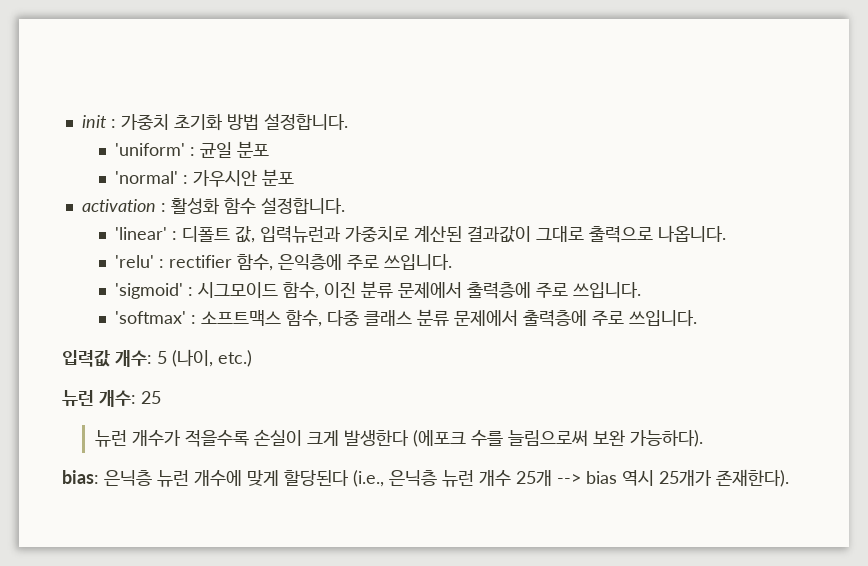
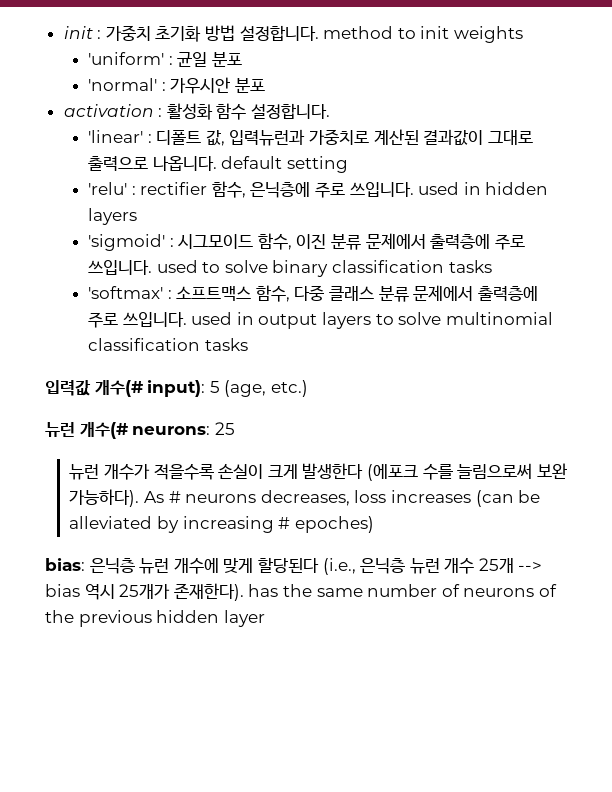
(348, 121) none -> [323,26,524,43] method to init weights
(726, 233) none -> [221,156,348,173] default setting
[277,254,452,270] 은익층에 주로 쓰입니다. -> [250,182,549,198] [88,208,138,225] 은닉층에 주로 쓰입니다. used in hidden layers
(641, 290) none -> [156,260,492,277] used to solve binary classification tasks
[62,349,213,367] // 입력값 개수: 5 (나이, -> [191,312,553,329] [88,338,248,351] [45,380,267,397] used in output layers to solve multinomial classification tasks // 입력값 개수(# input): 5 (age,
[99,390,136,407] 개수: -> [79,422,211,439] 개수(# neurons:
(703, 438) none -> [143,490,541,507] [69,516,374,533] As # neurons decreases, loss increases (can be alleviated by increasing # epoches)
(789, 478) none -> [248,584,557,597] [45,610,265,627] has the same number of neurons of the previous hidden layer

